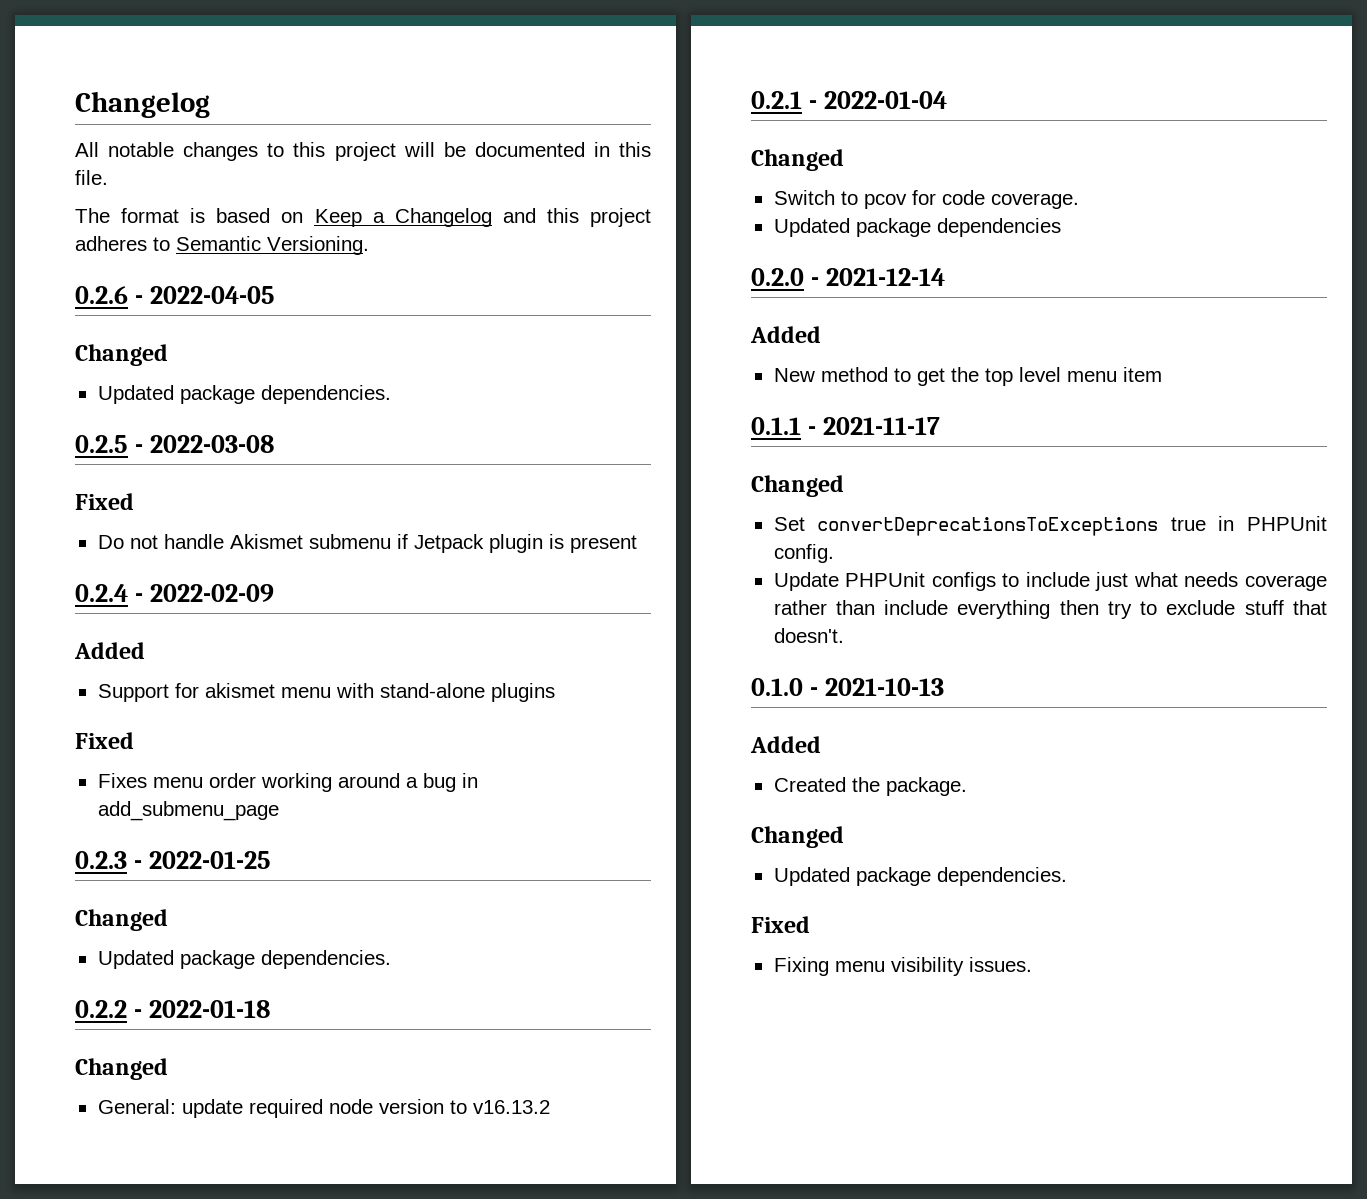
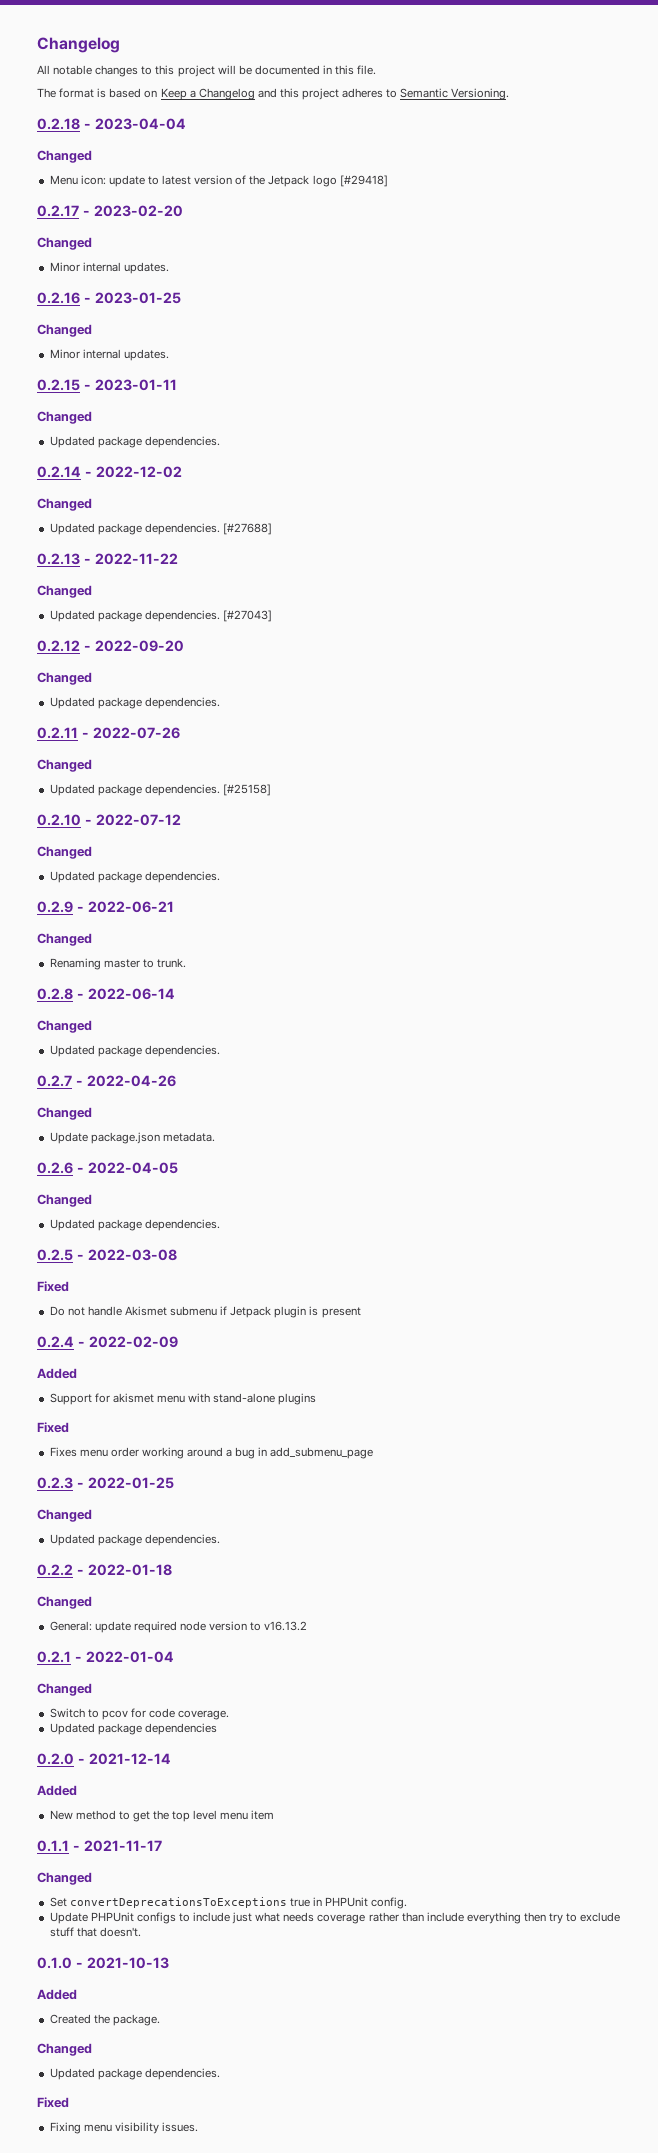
(369, 245) none -> [37,118,186,130] [37,150,92,163] [49,175,388,187] [37,205,183,217] [37,237,92,250] [49,262,169,274] [37,292,181,304] [37,324,92,337] [49,349,169,361] [37,379,177,391] [37,411,92,424] [49,436,220,448] [37,466,182,478] [37,498,92,511] [49,523,272,535] [37,553,178,565] [37,585,92,598] [49,610,272,622] [37,640,184,652] [37,672,92,685] [49,697,220,709] [37,727,180,739] [37,759,92,772] [49,784,271,796] [37,814,181,826] [37,846,92,859] [49,871,220,883] [37,901,174,913] [37,933,92,946] [49,958,186,970] [37,988,175,1000] [37,1020,92,1033] [49,1045,220,1057] [37,1075,176,1087] [37,1107,92,1120] [49,1132,215,1144] // 0.2.18 - 2023-04-04 // Changed // Menu icon: update to latest version of the Jetpack logo [#29418] // 0.2.17 - 2023-02-20 // Changed // Minor internal updates. // 0.2.16 - 2023-01-25 // Changed // Minor internal updates. // 0.2.15 - 2023-01-11 // Changed // Updated package dependencies. // 0.2.14 - 2022-12-02 // Changed // Updated package dependencies. [#27688] // 0.2.13 - 2022-11-22 // Changed // Updated package dependencies. [#27043] // 0.2.12 - 2022-09-20 // Changed // Updated package dependencies. // 0.2.11 - 2022-07-26 // Changed // Updated package dependencies. [#25158] // 0.2.10 - 2022-07-12 // Changed // Updated package dependencies. // 0.2.9 - 2022-06-21 // Changed // Renaming master to trunk. // 0.2.8 - 2022-06-14 // Changed // Updated package dependencies. // 0.2.7 - 2022-04-26 // Changed // Update package.json metadata.

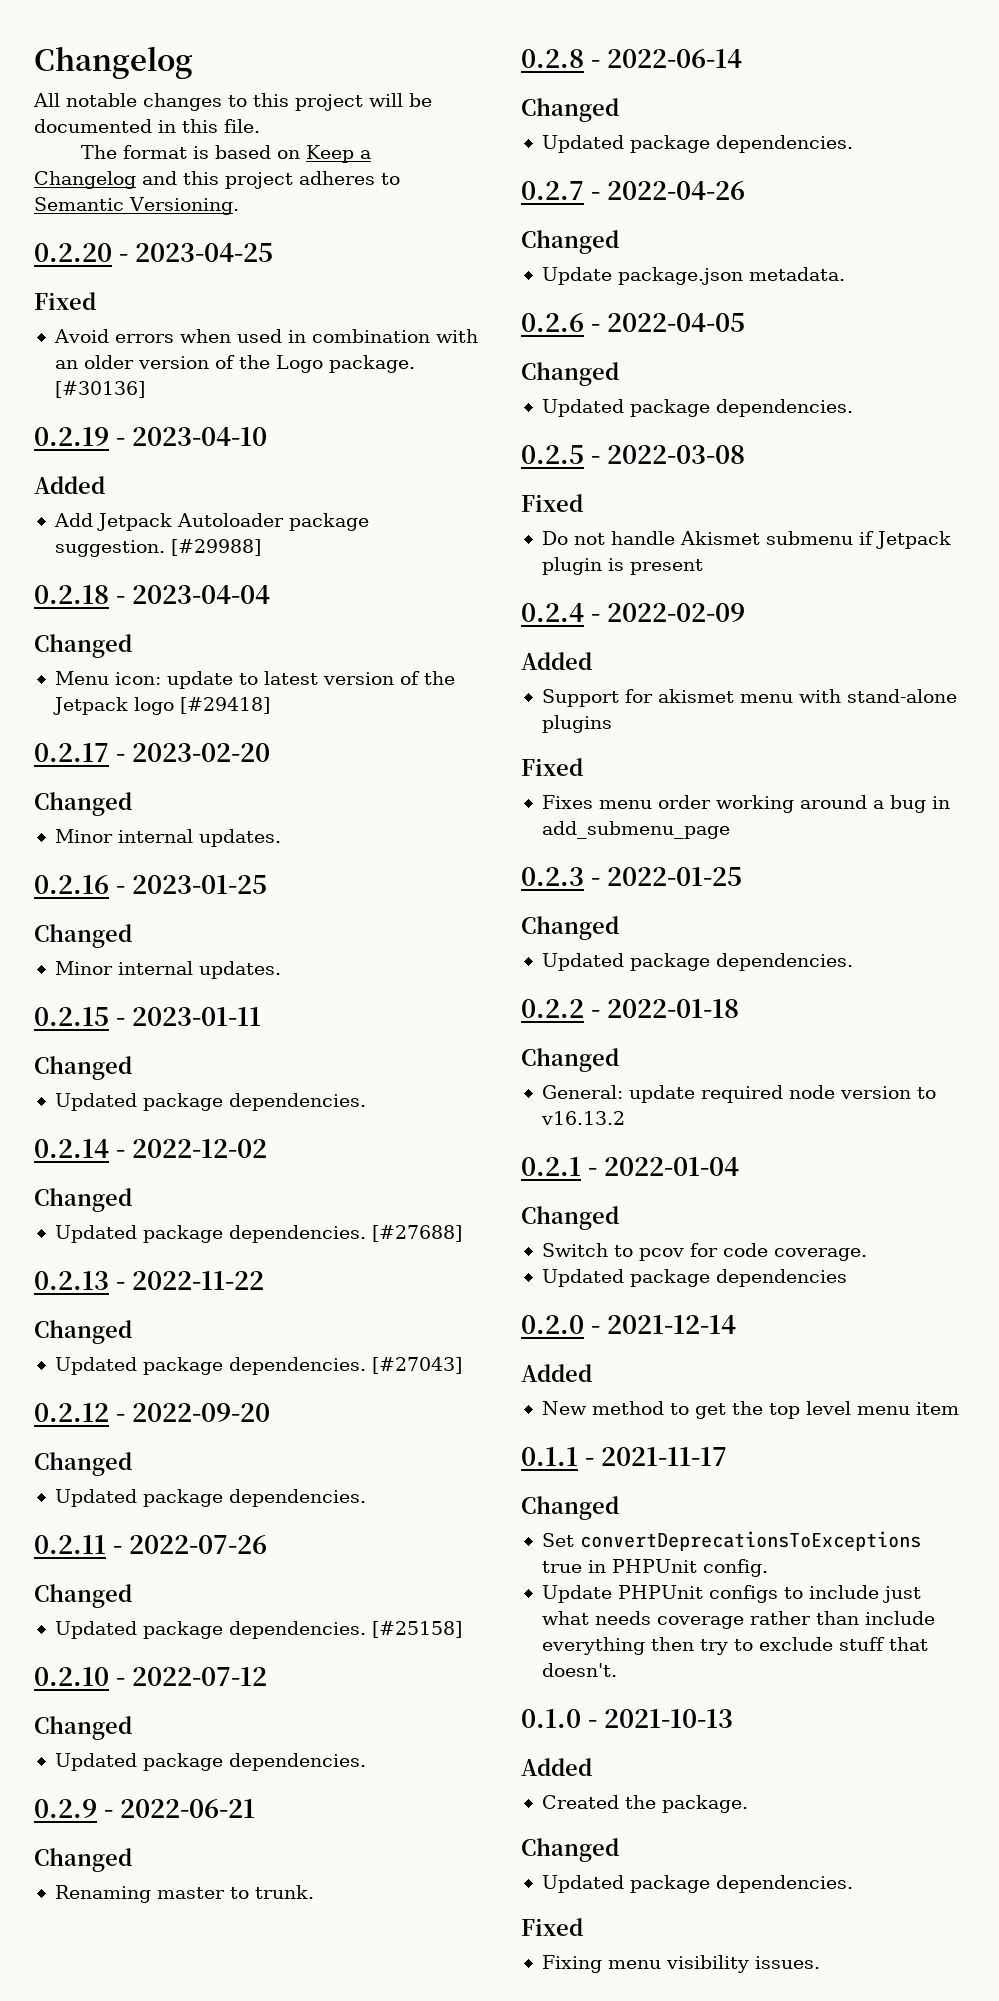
(510, 94) none -> [34,243,273,262] [34,292,96,310] [53,329,478,343] [54,355,415,373] [54,381,145,398] [34,427,267,446] [34,476,105,494] [53,513,369,531] [54,539,261,557] // 0.2.20 - 2023-04-25 // Fixed // Avoid errors when used in combination with an older version of the Logo package. [#30136] // 0.2.19 - 2023-04-10 // Added // Add Jetpack Autoloader package suggestion. [#29988]

